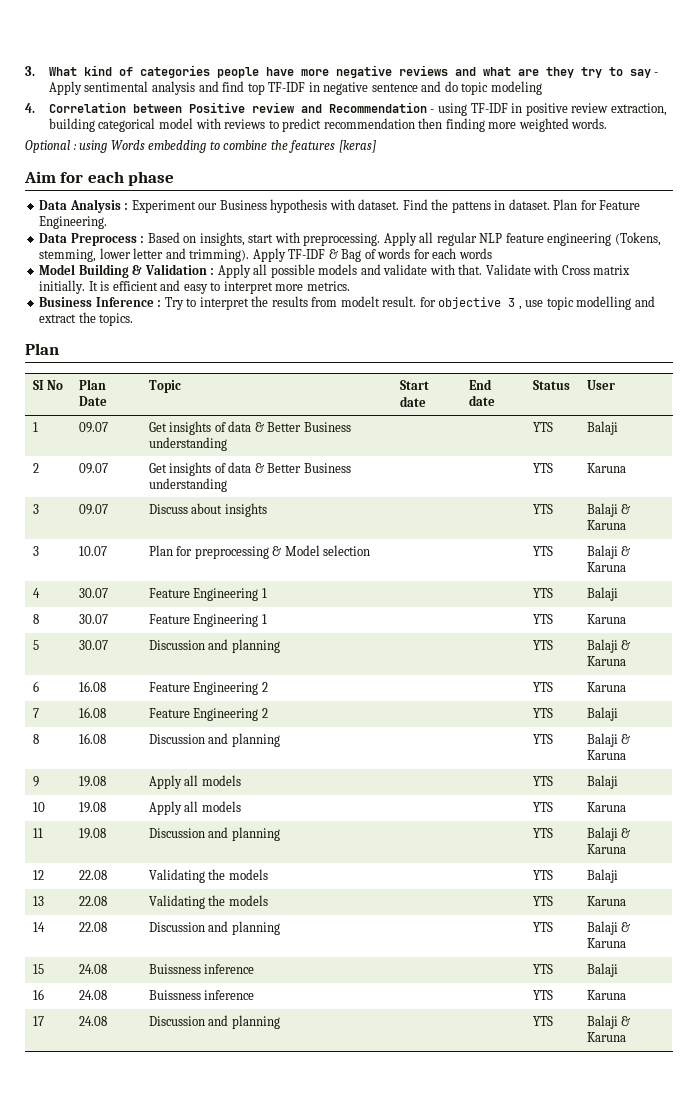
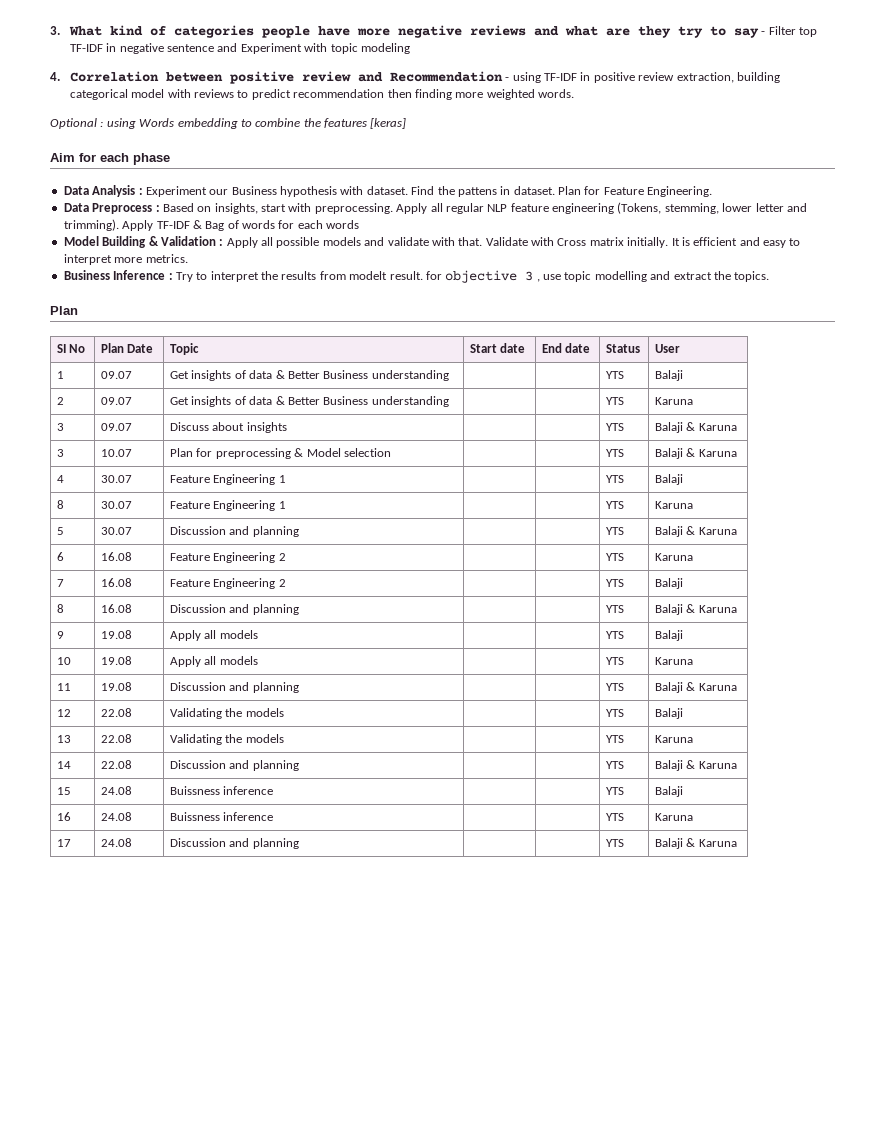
[48,81,245,95] Apply sentimental analysis and find -> [768,26,796,35] Filter
[444,81,458,92] do -> [240,43,328,54] Experiment with
[188,102,245,113] Positive -> [229,71,294,84] positive

